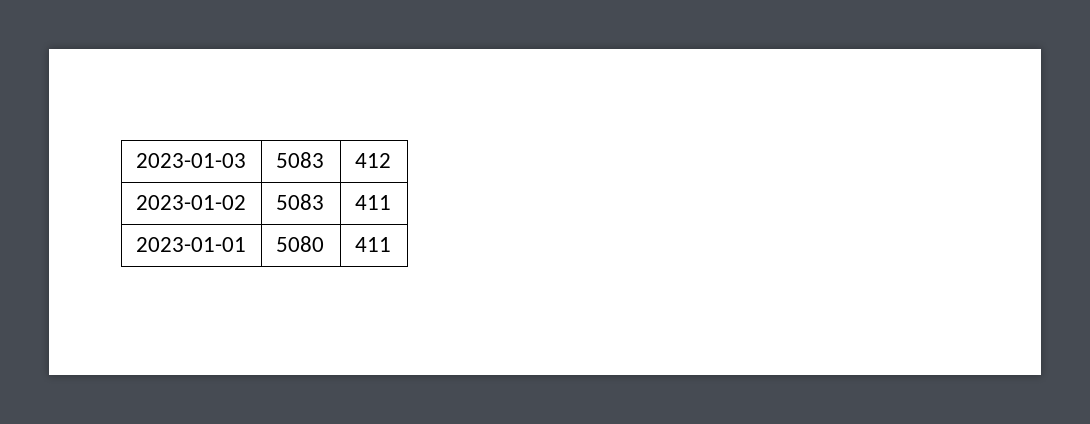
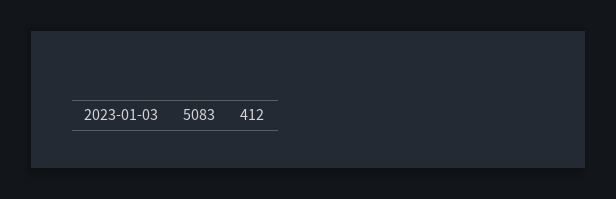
[135,195,246,210] [275,194,324,210] [354,195,391,210] [135,237,246,252] [275,236,324,252] [354,237,391,252] // 2023-01-02 | 5083 | 411 // 2023-01-01 | 5080 | 411 -> (265, 114) none

